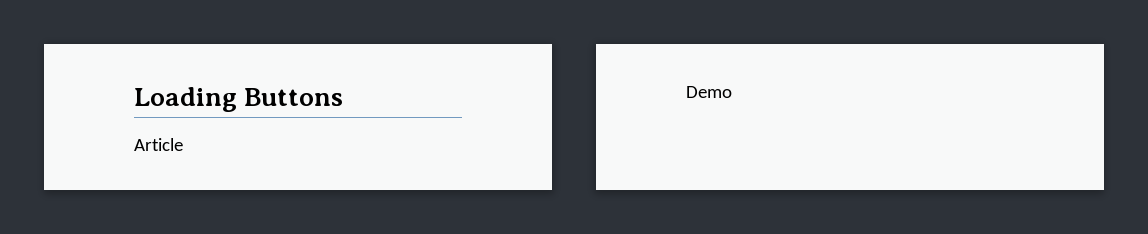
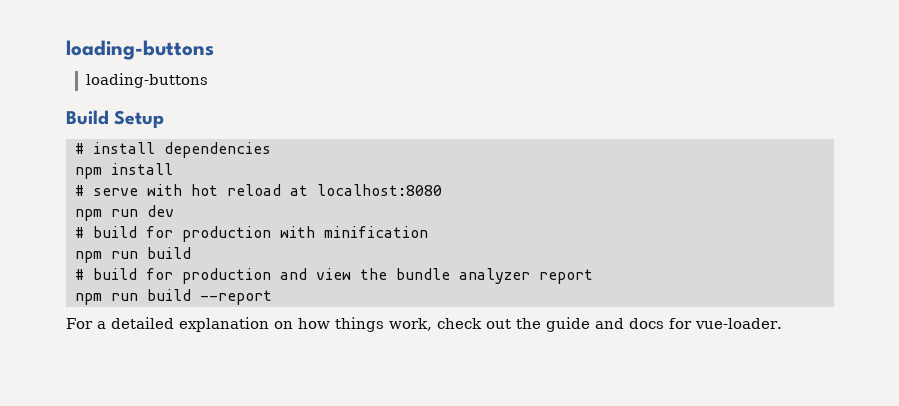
[134,87,344,112] [134,138,183,151] [686,86,732,98] Loading Buttons // Article // Demo -> [66,40,214,60] [85,73,208,88] [66,110,165,129] [75,142,271,158] [75,163,173,179] [75,184,442,196] [75,205,174,221] [75,226,428,242] [75,247,191,263] [75,268,593,284] [75,289,272,305] [66,317,782,332] loading-buttons // loading-buttons // Build Setup // # install dependencies // npm install // # serve with hot reload at localhost:8080 // npm run dev // # build for production with minification // npm run build // # build for production and view the bundle analyzer report // npm run build --report // For a detailed explanation on how things work, check out the guide and docs for vue-loader.

